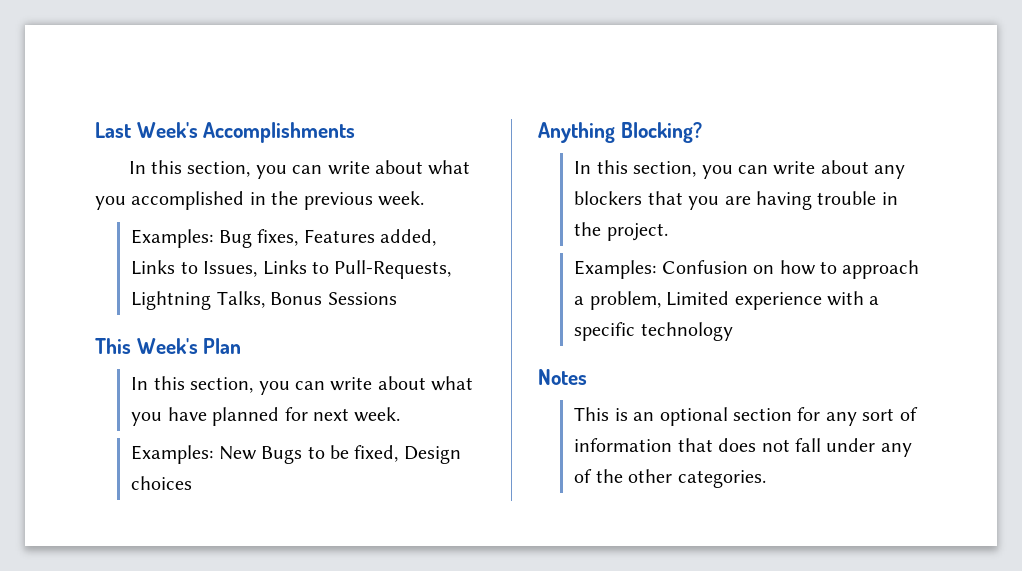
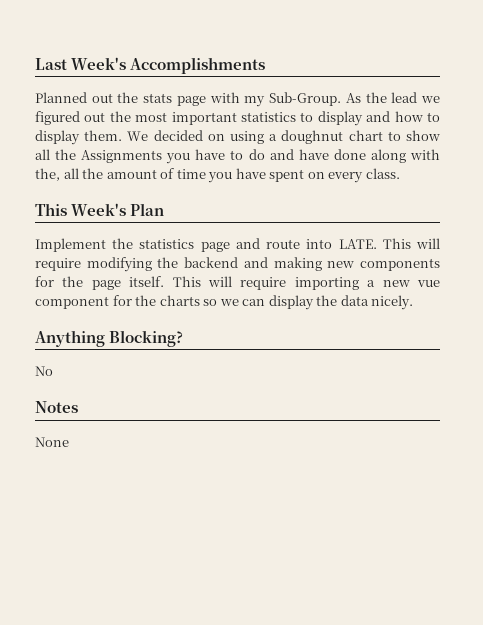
[128,160,471,179] [95,191,424,210] [131,229,436,248] [131,260,452,279] [131,291,397,310] [95,338,242,354] [131,376,474,395] [131,407,401,426] [131,445,461,464] [131,476,193,490] [538,122,702,143] [574,160,906,179] [574,191,898,210] [574,222,668,241] [574,260,920,279] [574,291,880,310] [574,322,733,341] [538,369,587,385] [574,407,918,426] [574,438,912,457] [574,469,766,488] In this section, you can write about what you accomplished in the previous week. // Examples: Bug fixes, Features added, Links to Issues, Links to Pull-Requests, Lightning Talks, Bonus Sessions // This Week's Plan // In this section, you can write about what you have planned for next week. // Examples: New Bugs to be fixed, Design choices // Anything Blocking? // In this section, you can write about any blockers that you are having trouble in the project. // Examples: Confusion on how to approach a problem, Limited experience with a specific technology // Notes // This is an optional section for any sort of information that does not fall under any of the other categories. -> [35,92,440,107] [35,111,440,126] [35,130,440,145] [35,149,440,164] [35,168,400,183] [35,203,165,216] [35,238,441,252] [35,257,441,272] [35,276,440,290] [35,295,414,310] [35,330,184,347] [35,366,53,376] [35,401,78,413] [35,437,69,447] Planned out the stats page with my Sub-Group. As the lead we figured out the most important statistics to display and how to display them. We decided on using a doughnut chart to show all the Assignments you have to do and have done along with the, all the amount of time you have spent on every class. // This Week's Plan // Implement the statistics page and route into LATE. This will require modifying the backend and making new components for the page itself. This will require importing a new vue component for the charts so we can display the data nicely. // Anything Blocking? // No // Notes // None

